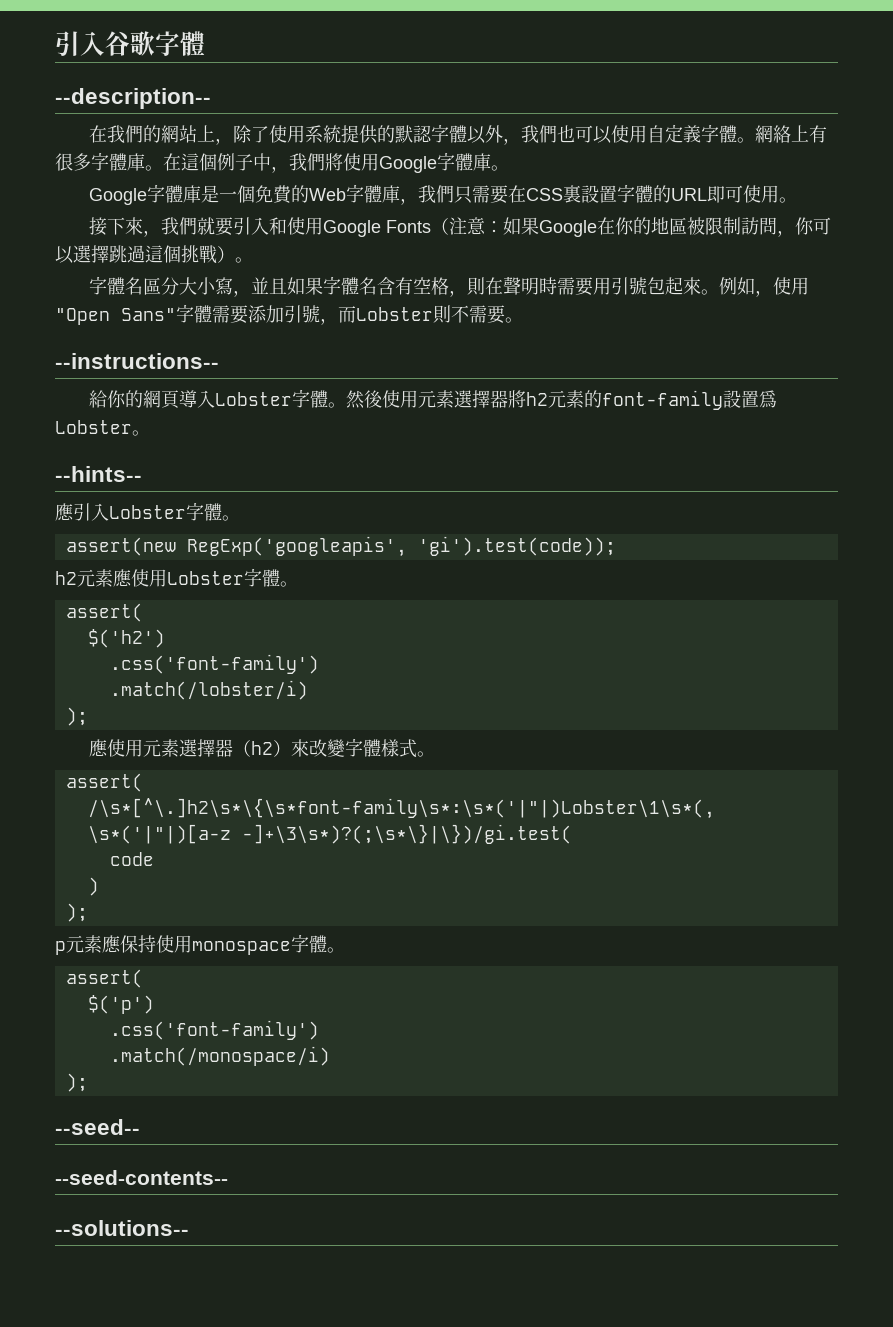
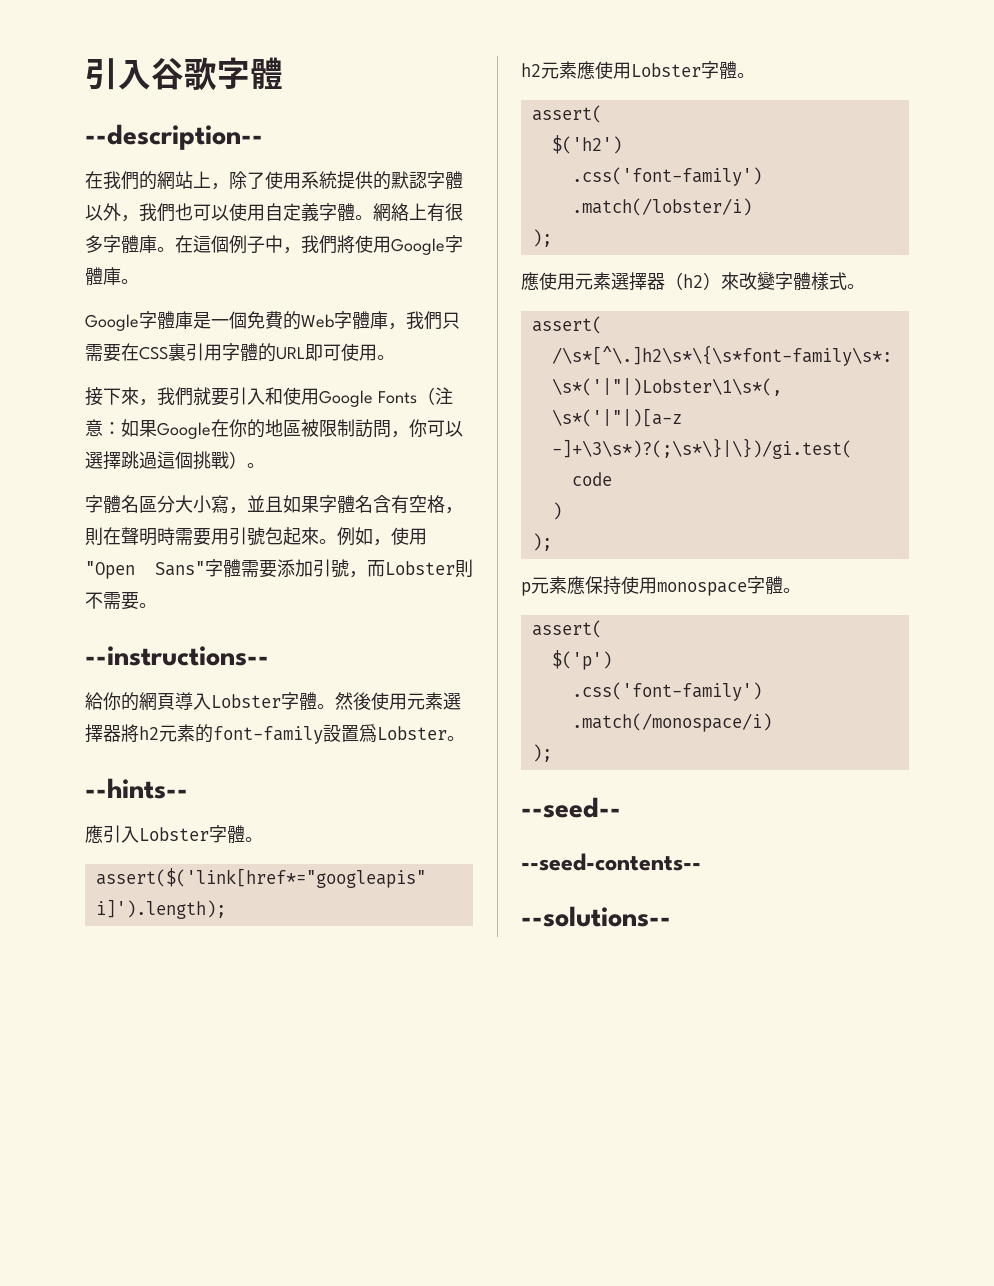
[581,185,618,203] 設置 -> [186,343,222,361] 引用
[65,536,616,557] assert(new RegExp('googleapis', 'gi').test(code)); -> [95,868,426,888] [95,899,226,919] assert($('link[href*="googleapis" i]').length);

